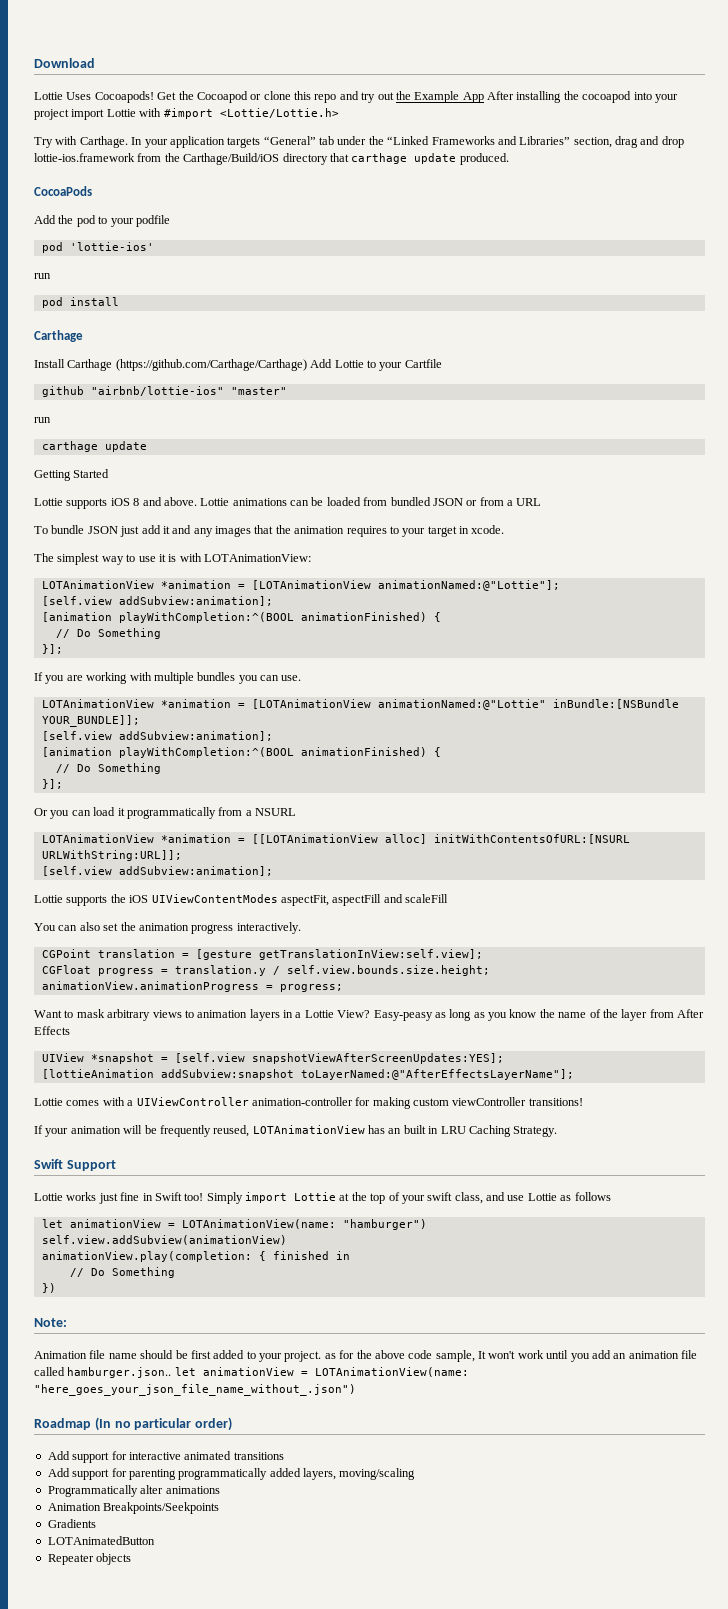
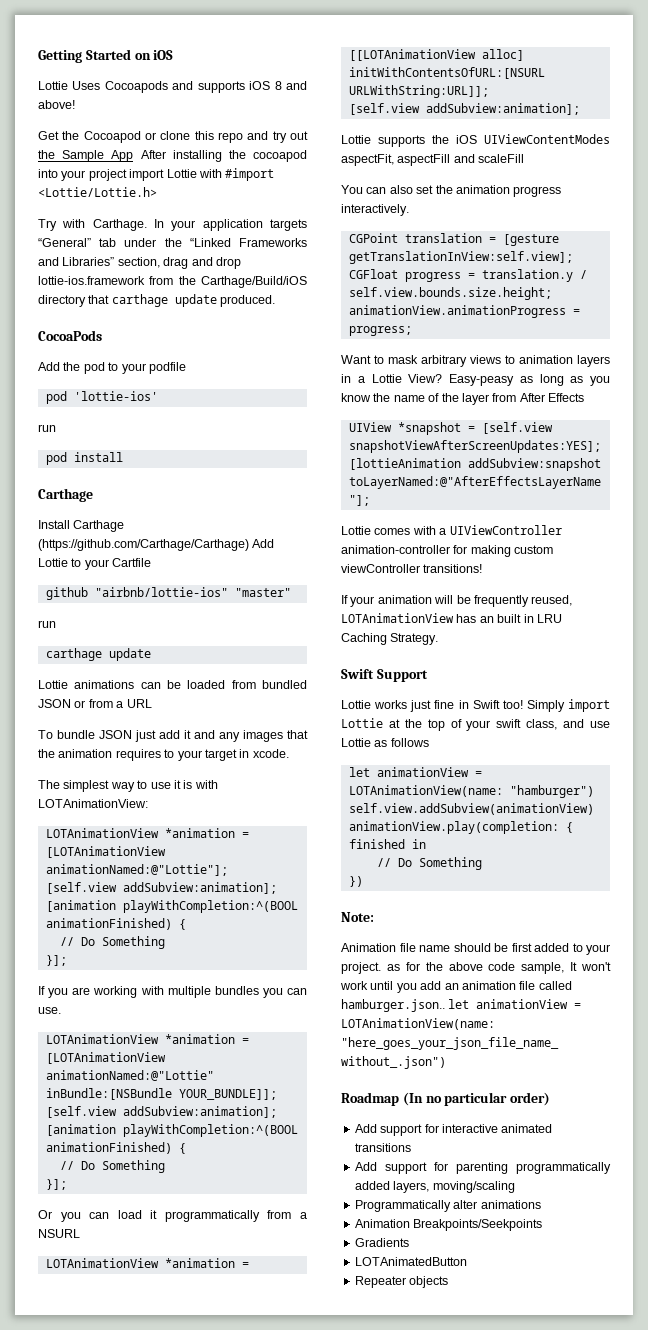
[34,58,95,68] [34,91,154,103] Download // Lottie Uses Cocoapods! -> [38,49,174,63] [38,81,307,93] [38,100,75,109] Getting Started on iOS // Lottie Uses Cocoapods and supports iOS 8 and above! //
[414,91,460,103] Example -> [62,150,105,162] Sample
[34,469,110,481] [34,497,197,509] Getting Started // Lottie supports iOS 8 and above. -> (151, 654) none

